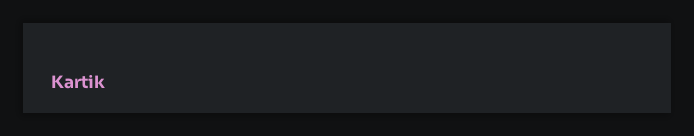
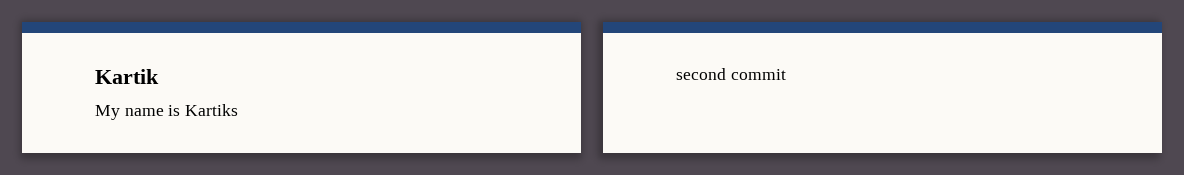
(105, 81) none -> [95,104,239,120] [676,68,786,80] // My name is Kartiks // second commit

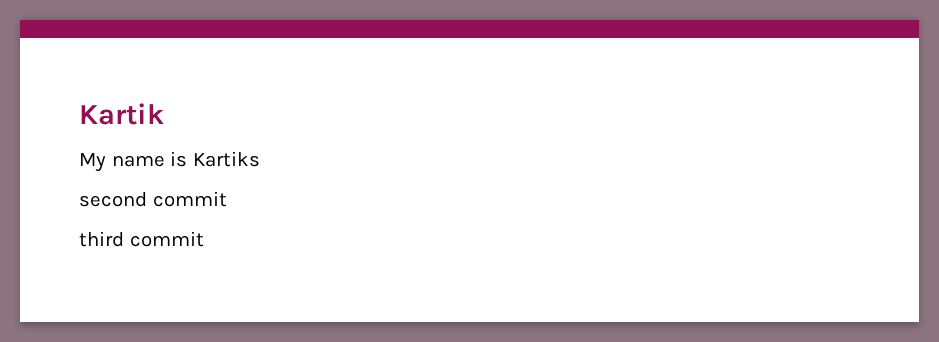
(786, 74) none -> [79,231,204,247] // third commit

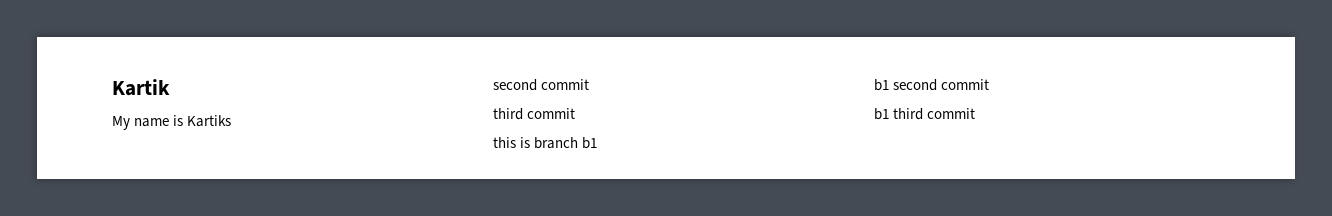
(204, 239) none -> [493,137,598,149] [874,79,990,91] [874,108,976,120] // this is branch b1 // b1 second commit // b1 third commit

